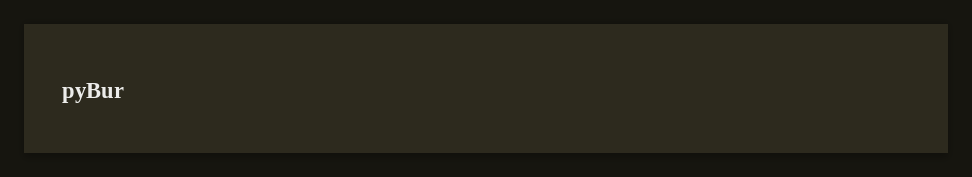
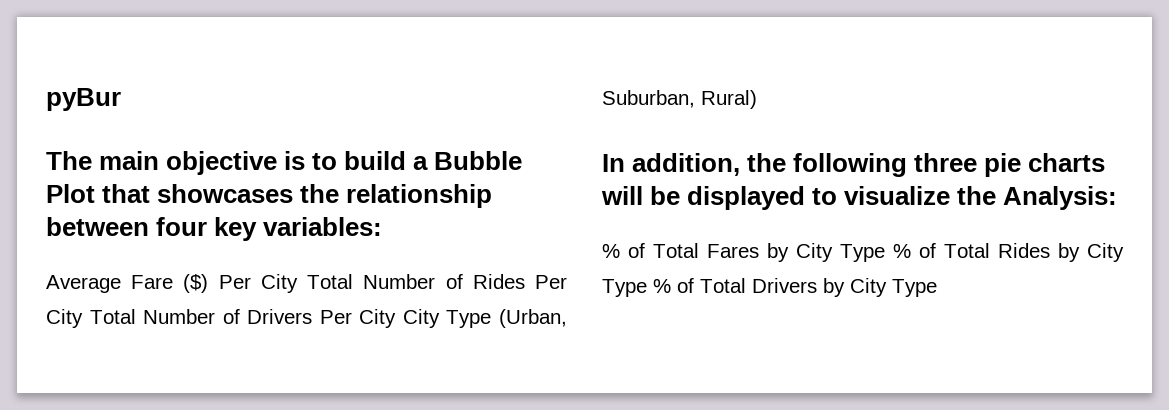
(124, 93) none -> [46,151,523,175] [46,184,493,208] [46,217,383,241] [46,274,567,293] [46,309,567,328] [602,90,757,109] [602,153,1106,177] [601,186,1118,210] [602,243,1124,262] [602,278,937,297] // The main objective is to build a Bubble Plot that showcases the relationship between four key variables: // Average Fare ($) Per City Total Number of Rides Per City Total Number of Drivers Per City City Type (Urban, Suburban, Rural) // In addition, the following three pie charts will be displayed to visualize the Analysis: // % of Total Fares by City Type % of Total Rides by City Type % of Total Drivers by City Type

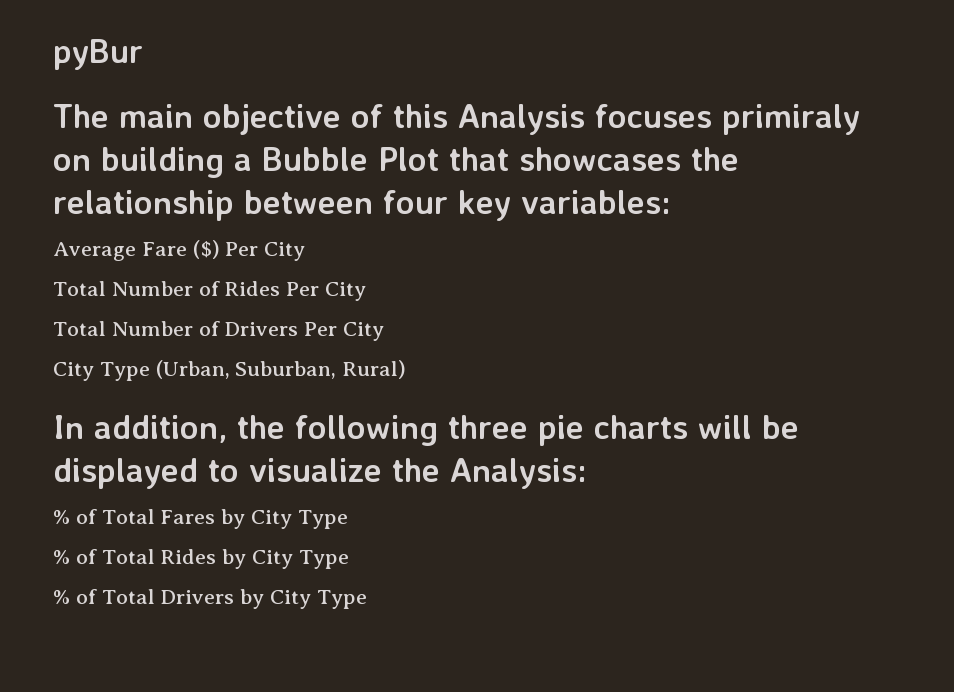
[284,151,407,170] is to build -> [351,104,860,135] [53,147,224,178] of this Analysis focuses primiraly on building
(298, 283) none -> (306, 251) //
(83, 318) none -> (367, 291) //
(397, 318) none -> (385, 331) //
(885, 253) none -> (348, 519) //
(647, 288) none -> (349, 559) //

